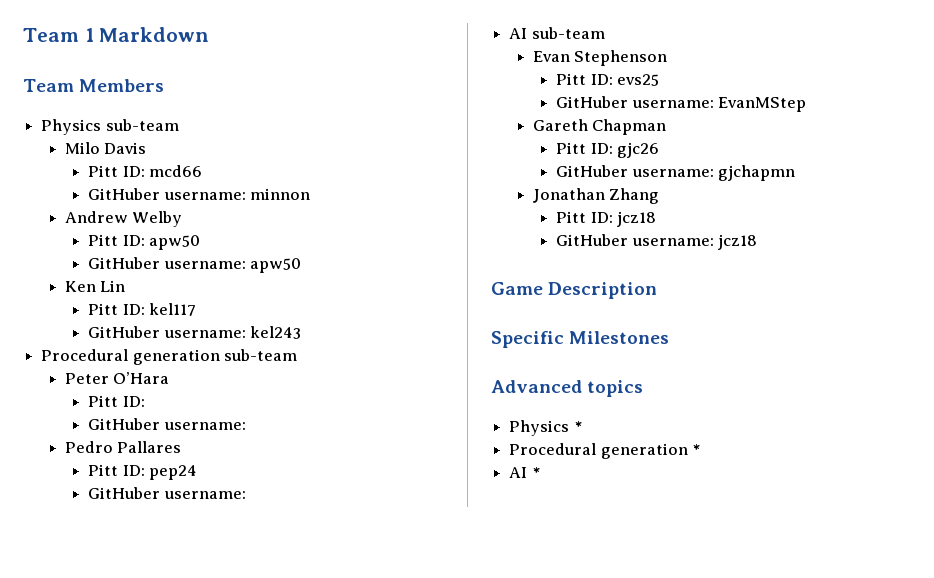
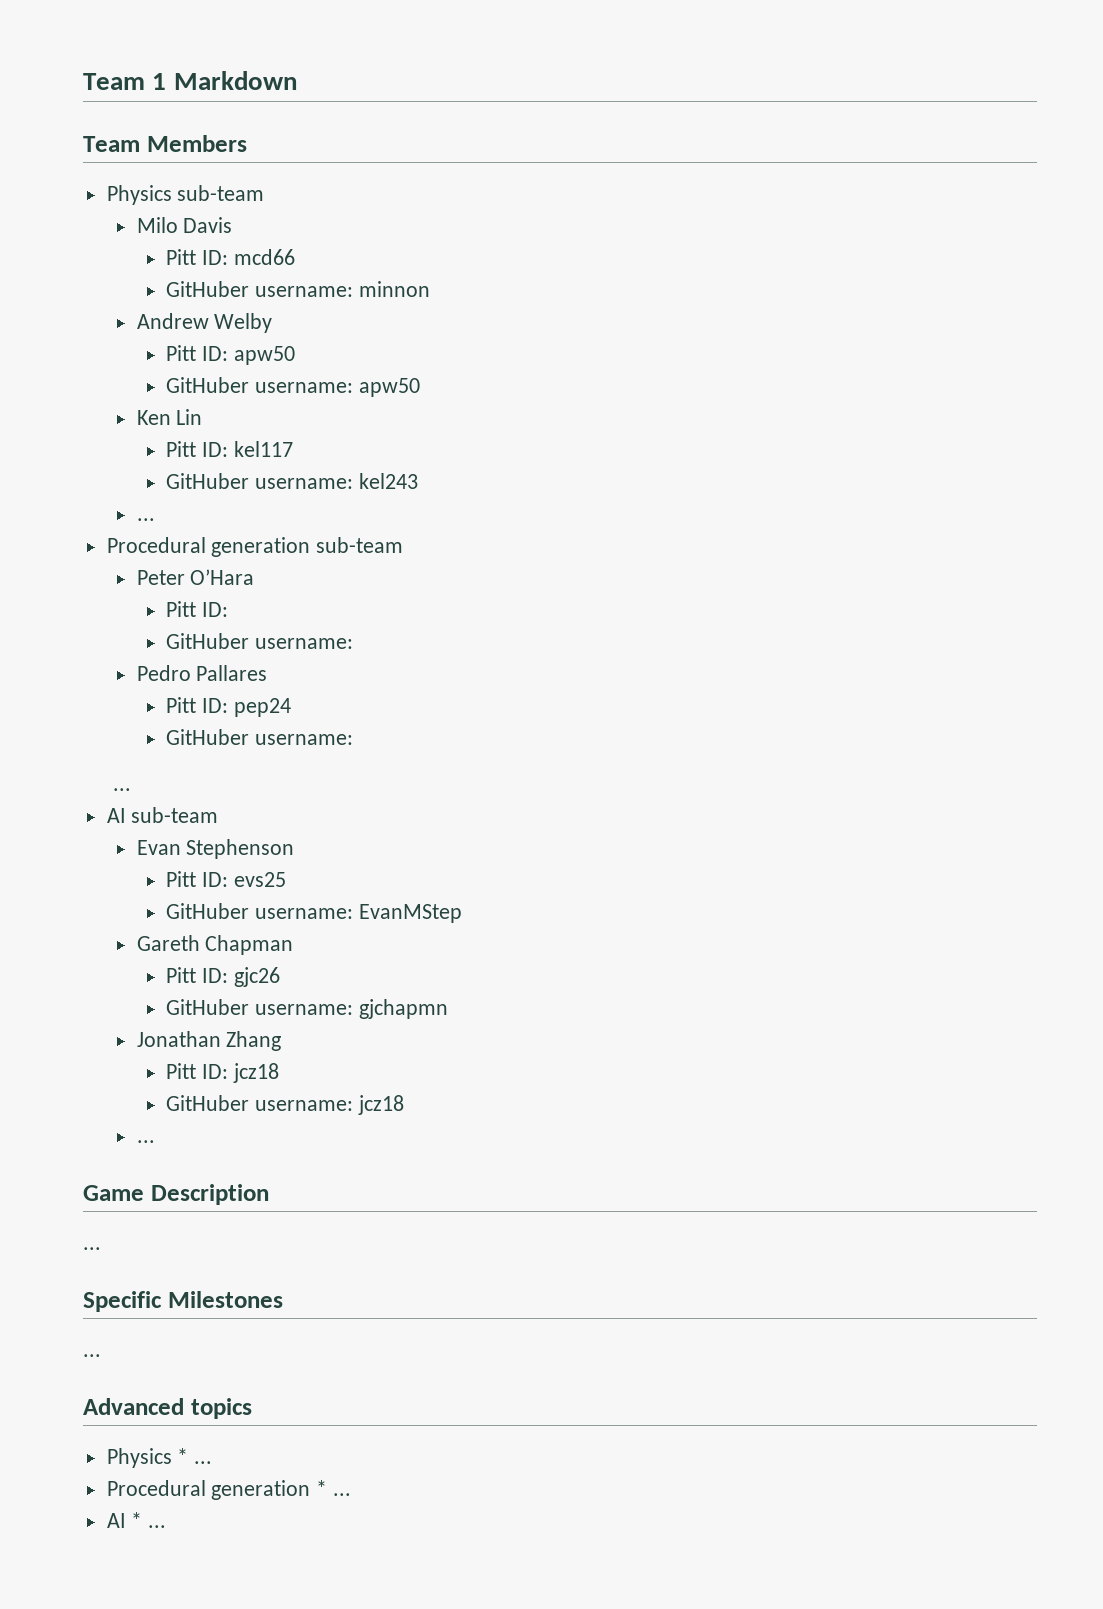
(302, 332) none -> [136,518,155,521] // ...
(246, 495) none -> [112,788,131,791] // ...
(758, 242) none -> [136,1140,155,1143] // ...
(658, 290) none -> [83,1247,101,1250] // ...
(670, 337) none -> [83,1354,101,1357] // ...
(582, 426) none -> [194,1461,213,1464] ...
(701, 449) none -> [333,1493,352,1496] ...
(540, 472) none -> [148,1525,167,1528] ...

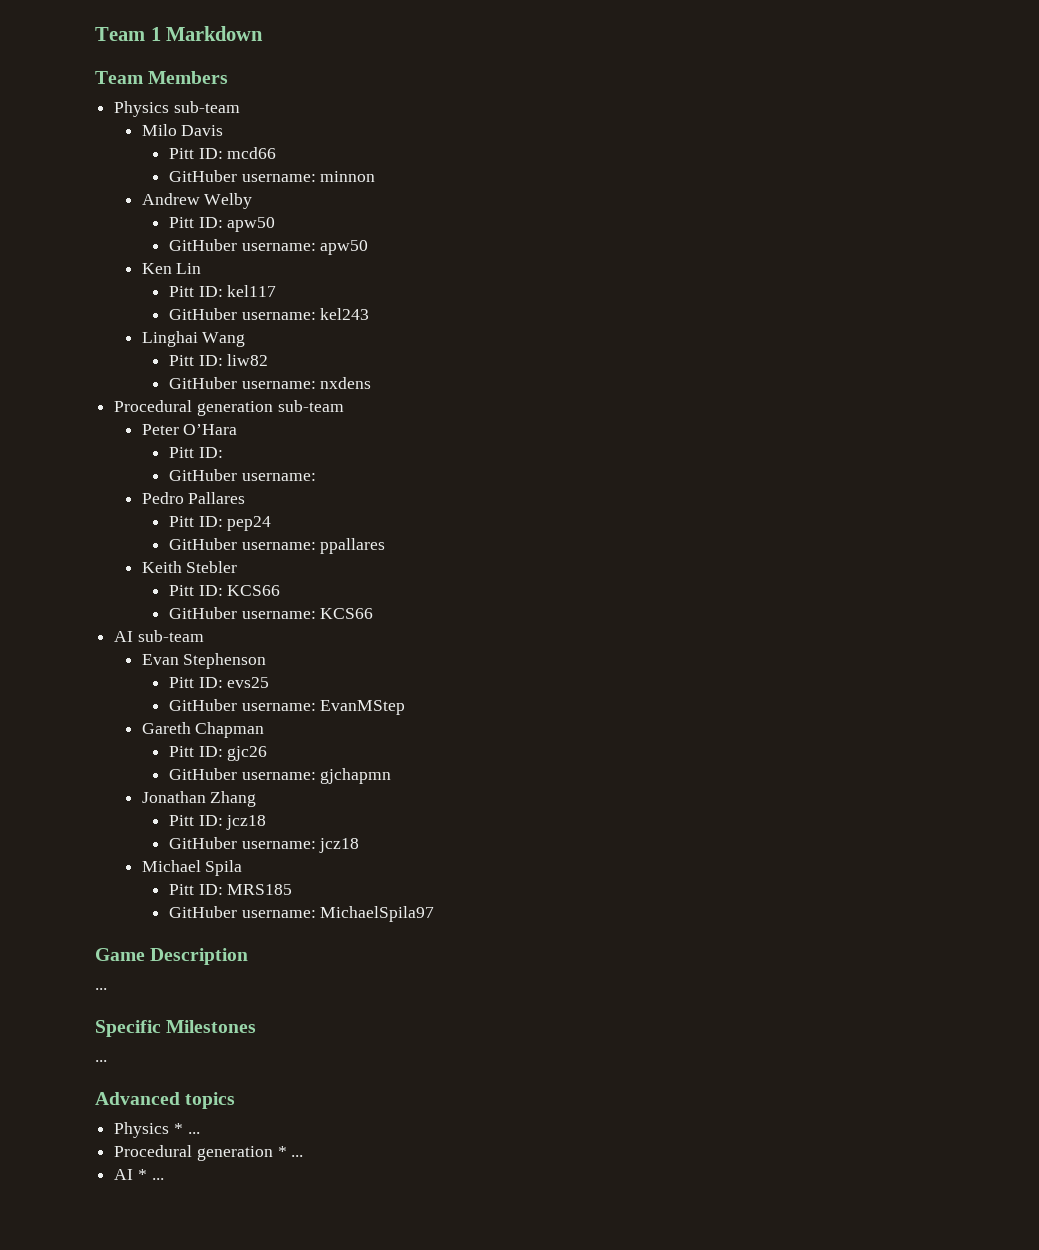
[136,518,155,521] ... -> [141,331,246,347] [168,354,269,366] [168,377,372,389] Linghai Wang // Pitt ID: liw82 // GitHuber username: nxdens
[112,788,131,791] // ... -> [320,538,386,554] [141,561,238,573] [168,585,281,596] [168,607,374,619] ppallares // Keith Stebler // Pitt ID: KCS66 // GitHuber username: KCS66
[136,1140,155,1143] ... -> [141,860,243,876] [168,884,293,895] [168,906,435,922] Michael Spila // Pitt ID: MRS185 // GitHuber username: MichaelSpila97

